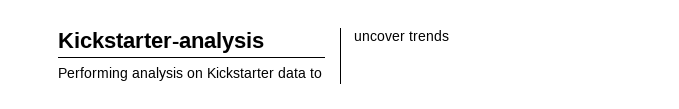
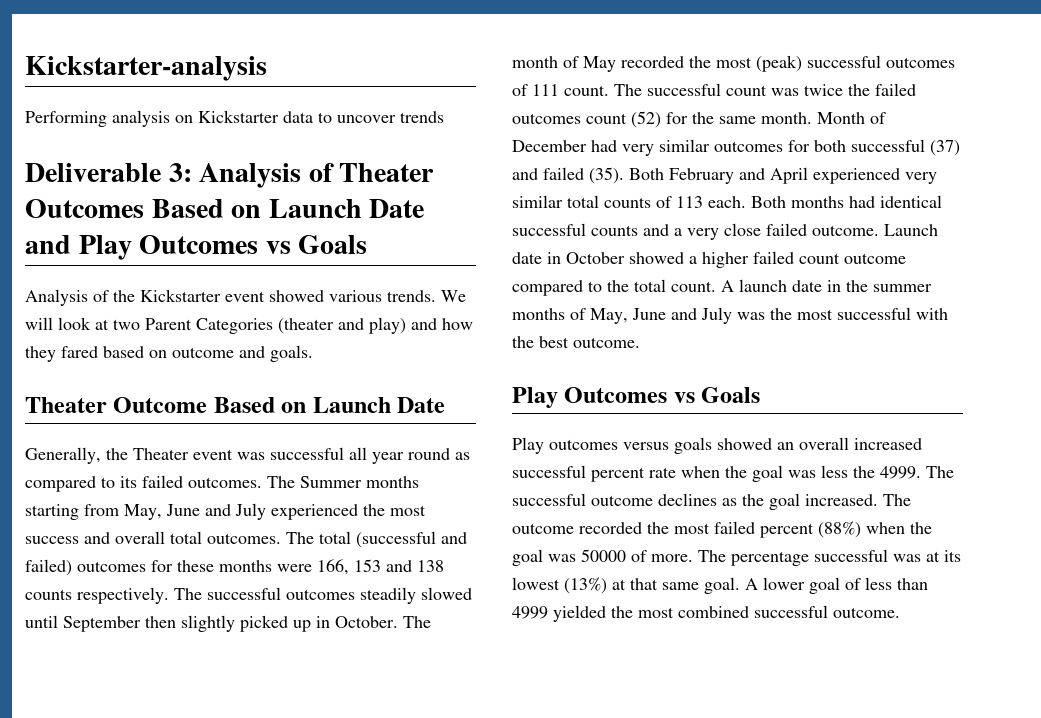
(449, 35) none -> [25,163,435,188] [25,199,425,218] [25,235,368,260] [25,289,466,306] [25,317,473,334] [25,345,313,362] [25,397,446,413] [25,447,470,464] [25,475,419,492] [25,503,426,520] [25,531,467,548] [25,559,444,576] [25,587,472,604] [25,615,431,632] [512,55,955,72] [512,83,916,96] [512,111,886,128] [512,139,960,156] [512,167,937,184] [512,195,942,208] [512,223,938,240] [512,251,906,268] [512,279,932,296] [512,307,948,324] [512,336,640,348] [512,387,761,408] [512,437,922,454] [512,465,954,482] [512,493,911,510] [512,521,932,538] [512,549,961,566] [512,577,928,594] [512,605,900,622] // Deliverable 3: Analysis of Theater Outcomes Based on Launch Date and Play Outcomes vs Goals // Analysis of the Kickstarter event showed various trends. We will look at two Parent Categories (theater and play) and how they fared based on outcome and goals. // Theater Outcome Based on Launch Date // Generally, the Theater event was successful all year round as compared to its failed outcomes. The Summer months starting from May, June and July experienced the most success and overall total outcomes. The total (successful and failed) outcomes for these months were 166, 153 and 138 counts respectively. The successful outcomes steadily slowed until September then slightly picked up in October. The month of May recorded the most (peak) successful outcomes of 111 count. The successful count was twice the failed outcomes count (52) for the same month. Month of December had very similar outcomes for both successful (37) and failed (35). Both February and April experienced very similar total counts of 113 each. Both months had identical successful counts and a very close failed outcome. Launch date in October showed a higher failed count outcome compared to the total count. A launch date in the summer months of May, June and July was the most successful with the best outcome. // Play Outcomes vs Goals // Play outcomes versus goals showed an overall increased successful percent rate when the goal was less the 4999. The successful outcome declines as the goal increased. The outcome recorded the most failed percent (88%) when the goal was 50000 of more. The percentage successful was at its lowest (13%) at that same goal. A lower goal of less than 4999 yielded the most combined successful outcome.

